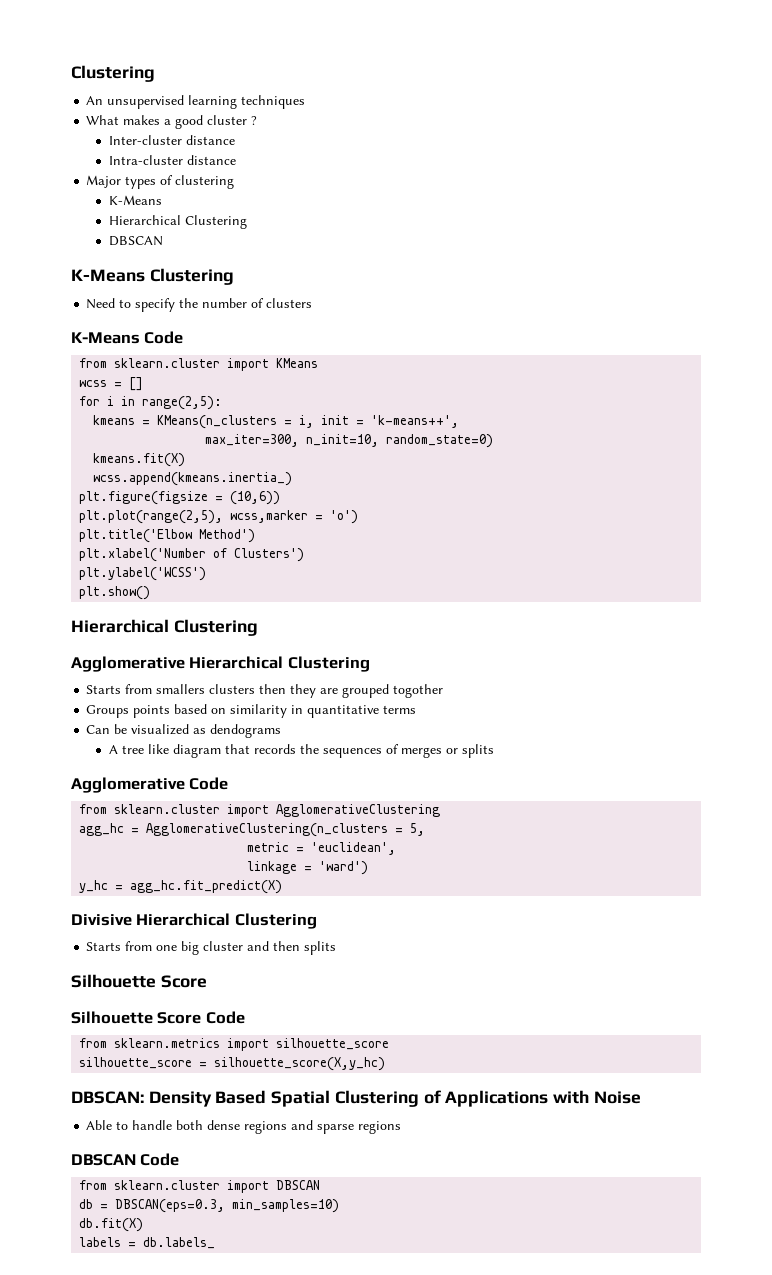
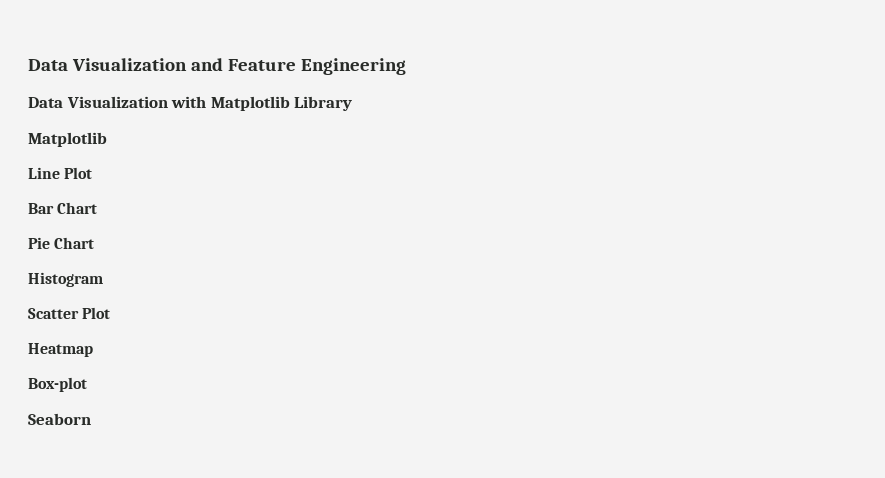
[71,65,155,82] [86,95,306,109] [86,115,258,129] [109,135,236,145] [109,155,237,165] [86,175,235,189] [109,195,163,205] [109,215,248,229] [109,236,164,246] [71,268,234,285] [86,298,313,312] [71,331,184,344] [79,358,319,371] [79,377,144,391] [79,396,223,410] [93,415,460,429] [205,434,494,448] [93,453,186,467] [93,472,293,486] [79,491,281,505] [79,510,359,524] [79,529,256,543] [79,548,305,562] [79,567,207,581] [79,586,151,600] [71,619,258,636] [71,656,370,672] [86,684,444,698] [86,704,417,718] [86,724,282,738] [109,744,495,758] [71,777,229,793] [79,804,441,817] [79,823,426,837] [247,842,397,855] [247,861,369,875] [79,880,283,894] [71,913,317,929] [86,941,337,955] [71,974,207,988] [71,1011,245,1024] [79,1038,390,1051] [79,1057,386,1071] [71,1090,641,1107] [86,1120,402,1134] [71,1153,180,1166] [79,1180,321,1193] [79,1199,340,1213] [79,1218,144,1232] [79,1237,216,1249] Clustering // An unsupervised learning techniques // What makes a good cluster ? // Inter-cluster distance // Intra-cluster distance // Major types of clustering // K-Means // Hierarchical Clustering // DBSCAN // K-Means Clustering // Need to specify the number of clusters // K-Means Code // from sklearn.cluster import KMeans // wcss = [] // for i in range(2,5): // kmeans = KMeans(n_clusters = i, init = 'k-means++', // max_iter=300, n_init=10, random_state=0) // kmeans.fit(X) // wcss.append(kmeans.inertia_) // plt.figure(figsize = (10,6)) // plt.plot(range(2,5), wcss,marker = 'o') // plt.title('Elbow Method') // plt.xlabel('Number of Clusters') // plt.ylabel('WCSS') // plt.show() // Hierarchical Clustering // Agglomerative Hierarchical Clustering // Starts from smallers clusters then they are grouped togother // Groups points based on similarity in quantitative terms // Can be visualized as dendograms // A tree like diagram that records the sequences of merges or splits // Agglomerative Code // from sklearn.cluster import AgglomerativeClustering // agg_hc = AgglomerativeClustering(n_clusters = 5, // metric = 'euclidean', // linkage = 'ward') // y_hc = agg_hc.fit_predict(X) // Divisive Hierarchical Clustering // Starts from one big cluster and then splits // Silhouette Score // Silhouette Score Code // from sklearn.metrics import silhouette_score // silhouette_score = silhouette_score(X,y_hc) // DBSCAN: Density Based Spatial Clustering of Applications with Noise // Able to handle both dense regions and sparse regions // DBSCAN Code // from sklearn.cluster import DBSCAN // db = DBSCAN(eps=0.3, min_samples=10) // db.fit(X) // labels = db.labels_ -> [28,58,406,75] [28,96,353,111] [28,132,107,147] [28,167,93,179] [28,202,98,214] [28,237,95,249] [28,272,103,287] [28,307,111,319] [28,343,93,357] [28,377,87,392] [28,413,91,425] Data Visualization and Feature Engineering // Data Visualization with Matplotlib Library // Matplotlib // Line Plot // Bar Chart // Pie Chart // Histogram // Scatter Plot // Heatmap // Box-plot // Seaborn

